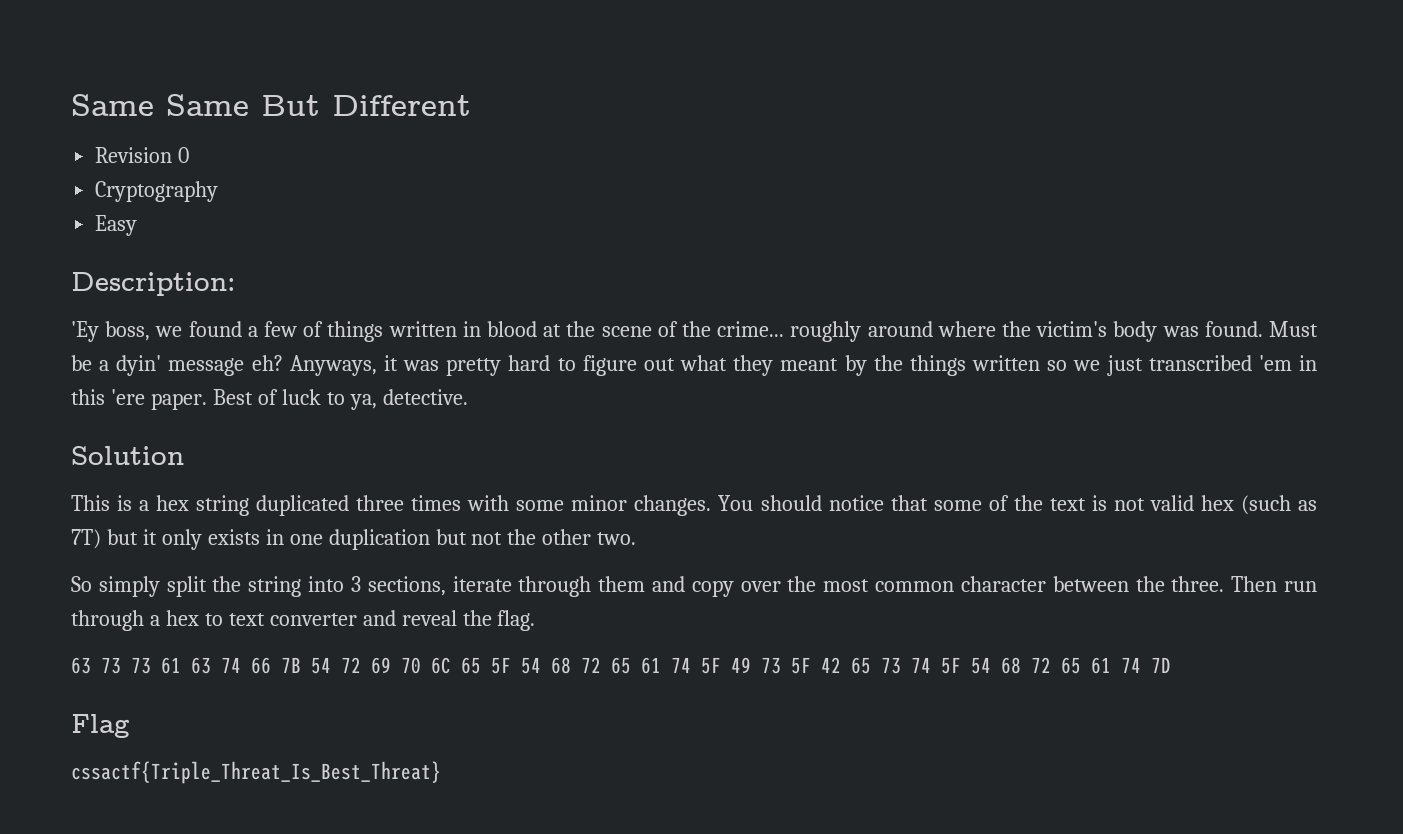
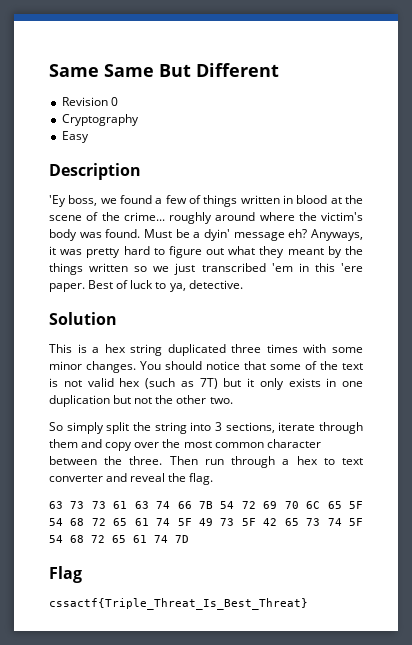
[71,272,236,296] Description: -> [49,163,141,180] Description

